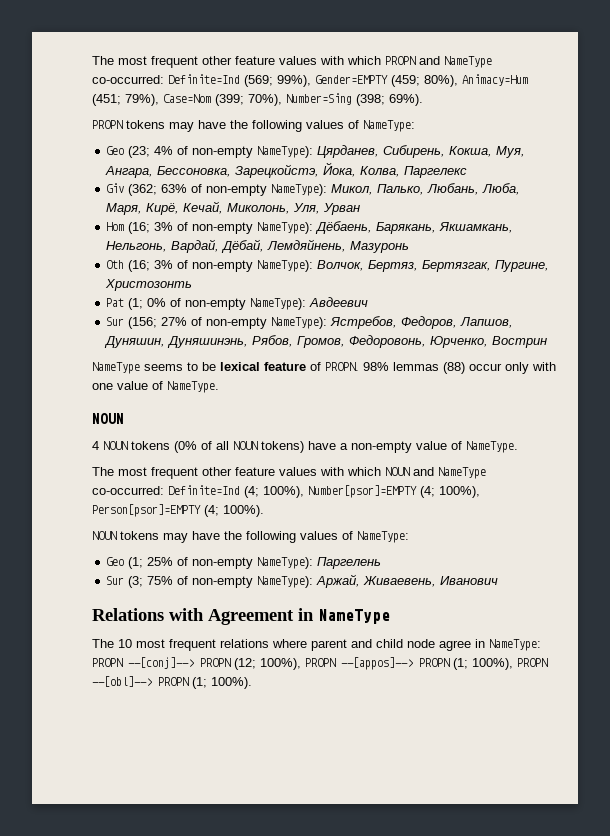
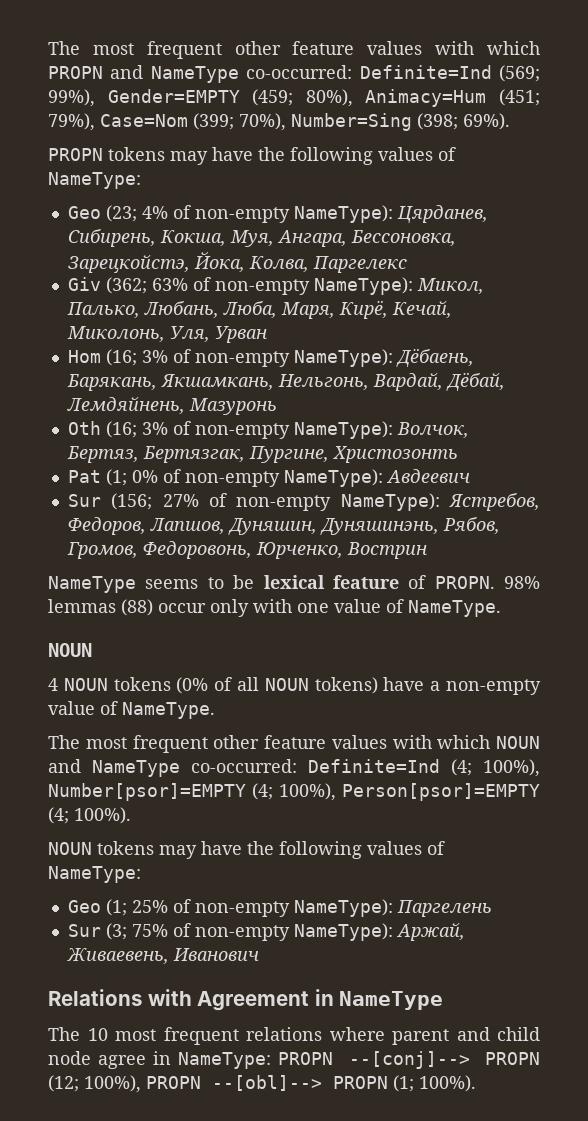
[341,657,548,670] --[appos]--> PROPN (1; 100%), PROPN -> (201, 1082) none

